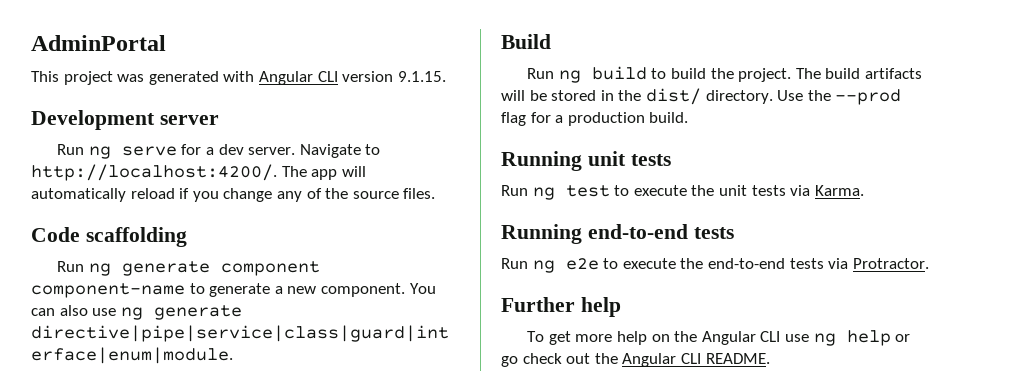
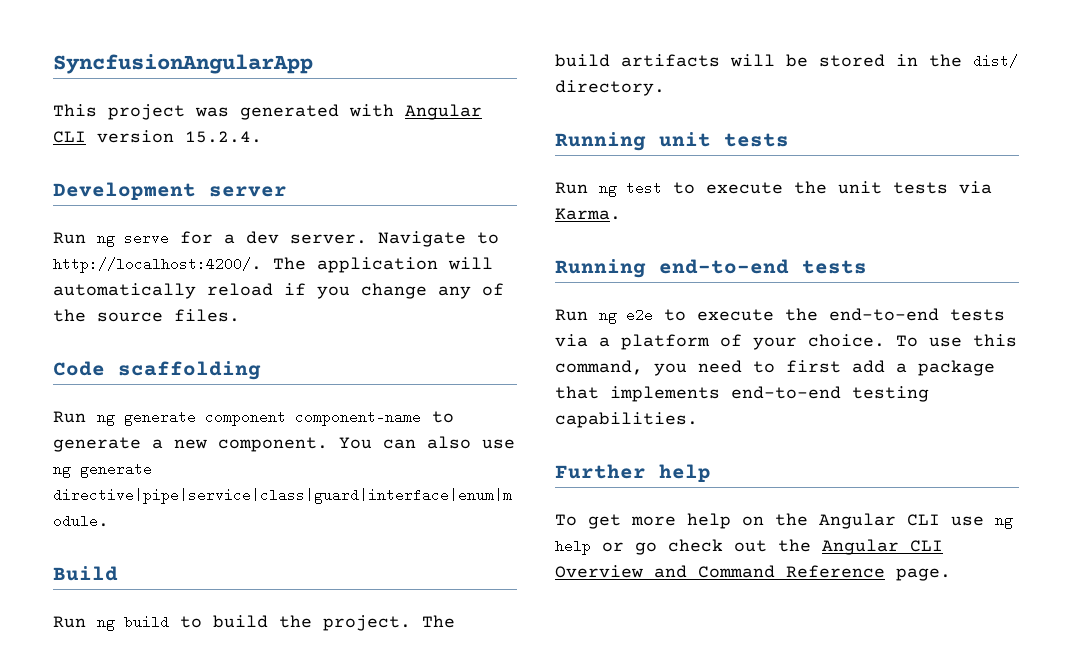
[31,35,166,51] AdminPortal -> [53,54,313,74] SyncfusionAngularApp
[397,71,446,82] 9.1.15. -> [185,131,262,143] 15.2.4.
[311,169,338,180] app -> [317,257,438,273] application
[777,89,902,105] [501,112,689,126] Use the --prod flag for a production build. -> (665, 88) none
[852,258,929,269] Protractor. -> [599,334,1017,350] [555,360,995,376] [555,386,929,402] [555,412,698,428] a platform of your choice. To use this command, you need to first add a package that implements end-to-end testing capabilities.
[705,353,770,364] README. -> [555,565,951,581] Overview and Command Reference page.

